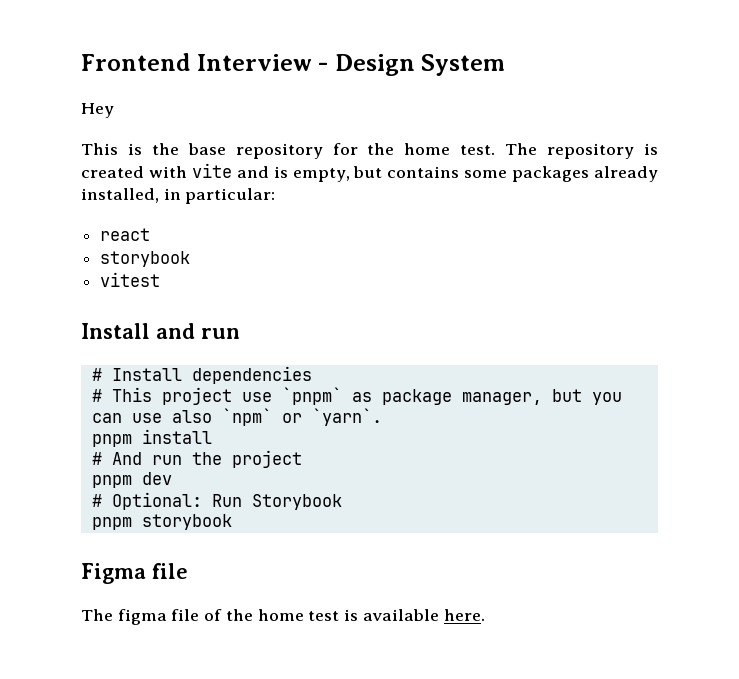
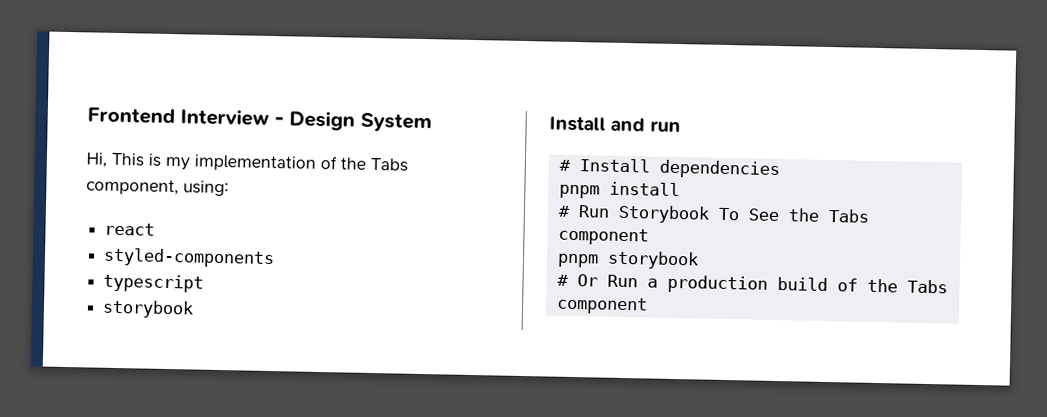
[81,103,114,118] Hey // -> [86,152,108,168] Hi,
[151,143,658,159] [81,163,658,182] [81,188,276,204] the base repository for the home test. The repository is created with vite and is empty, but contains some packages already installed, in particular: -> [165,154,408,172] [86,178,229,197] my implementation of the Tabs component, using:
[100,251,191,267] [100,272,161,287] // storybook // vitest -> [103,247,276,269] [103,273,205,293] [102,299,195,319] // styled-components // typescript // storybook
[91,387,622,405] [91,408,382,426] [91,429,212,447] [91,450,302,468] [91,472,172,488] [91,492,342,510] [91,514,232,530] [81,563,188,584] [81,609,485,625] # This project use `pnpm` as package manager, but you can use also `npm` or `yarn`. // pnpm install // # And run the project // pnpm dev // # Optional: Run Storybook // pnpm storybook // Figma file // The figma file of the home test is available here. -> [558,181,680,199] [557,204,870,224] [557,227,649,246] [556,250,699,270] [556,274,948,294] [555,296,648,315] pnpm install // # Run Storybook To See the Tabs component // pnpm storybook // # Or Run a production build of the Tabs component

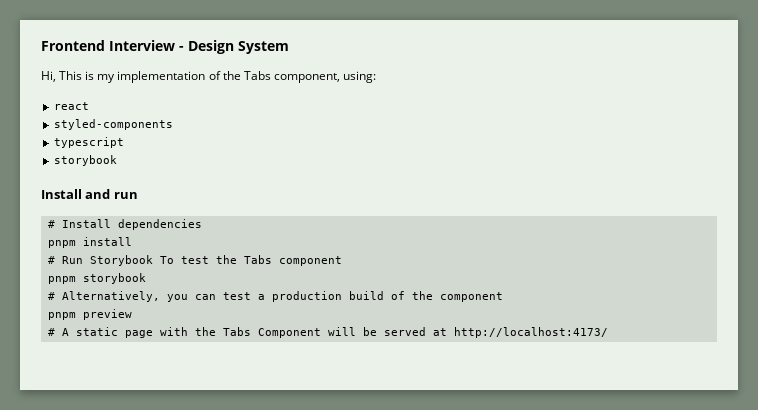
[747,208,780,222] See -> [180,256,209,264] test
[576,274,638,288] Or Run -> [61,291,251,302] Alternatively, you can test
[906,279,948,294] [555,296,648,315] Tabs component -> [439,292,503,302] [47,309,132,320] [47,327,608,338] component // pnpm preview // # A static page with the Tabs Component will be served at http://localhost:4173/

